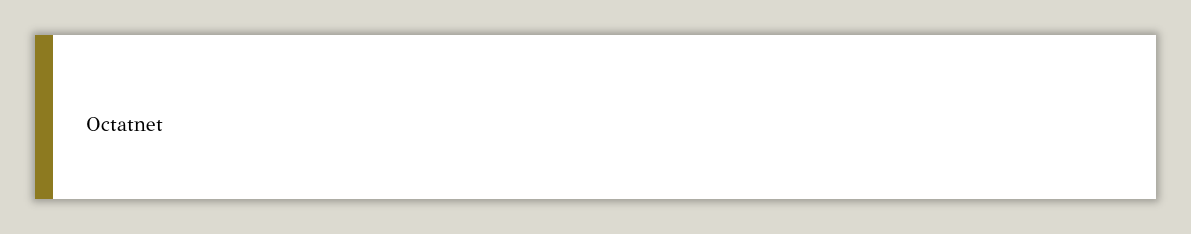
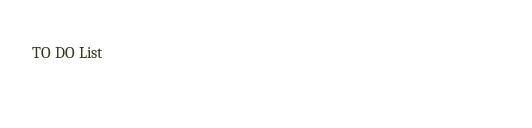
[86,117,163,131] Octatnet -> [32,47,104,58] TO DO List

